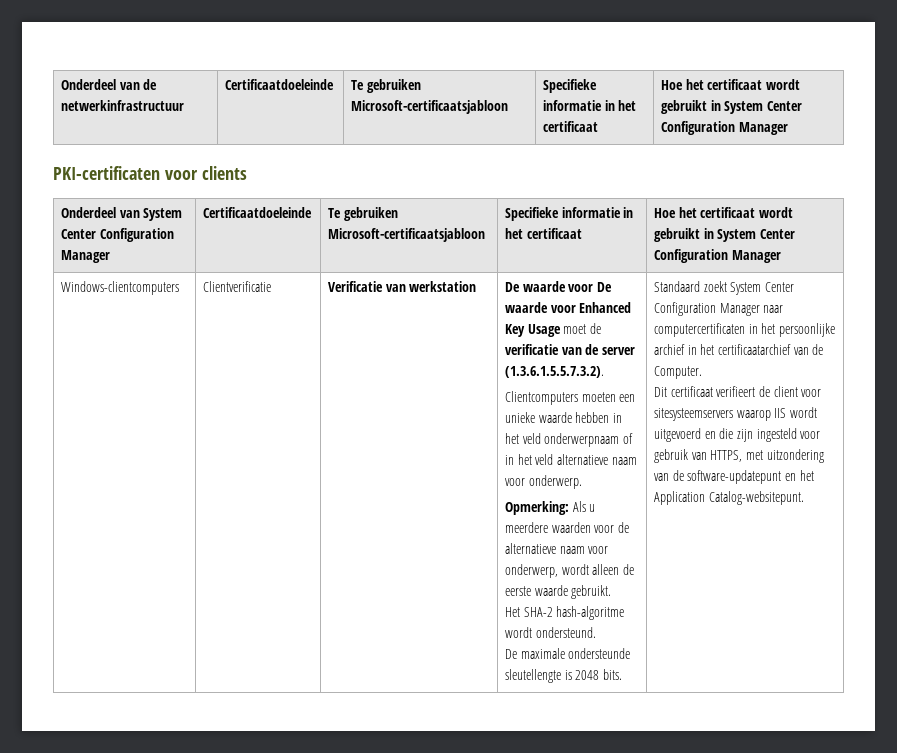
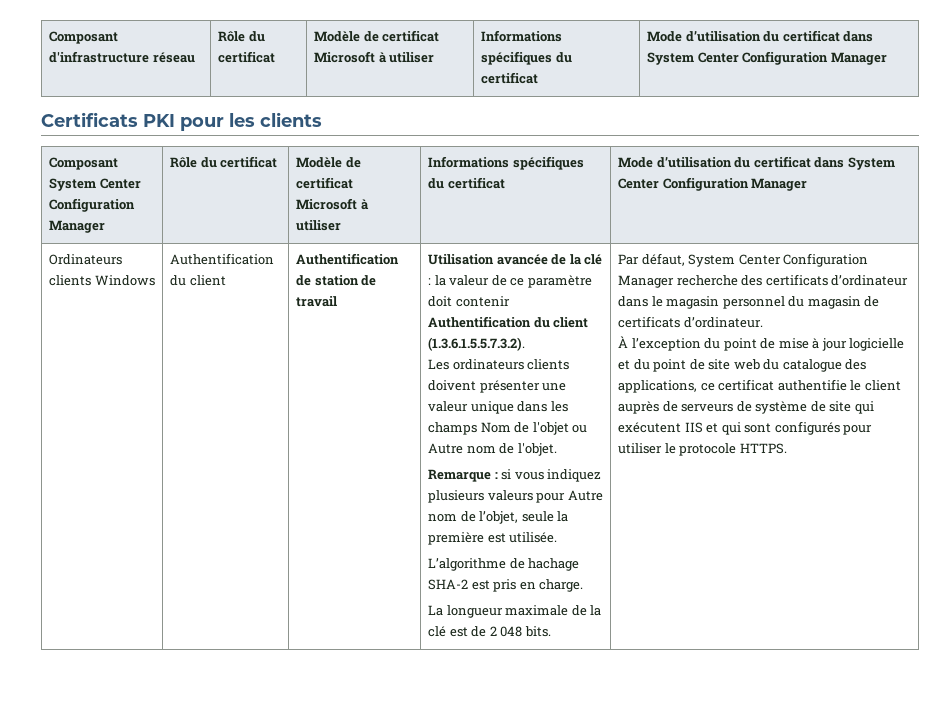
[61,79,158,90] [61,100,185,111] [225,79,335,90] [351,79,421,93] [351,100,509,114] [543,79,598,93] [543,100,637,111] [543,121,599,132] [661,79,801,90] [661,100,803,114] [661,121,788,135] [53,166,198,180] Onderdeel van de netwerkinfrastructuur | Certificaatdoeleinde | Te gebruiken Microsoft-certificaatsjabloon | Specifieke informatie in het certificaat | Hoe het certificaat wordt gebruikt in System Center Configuration Manager // PKI-certificaten voor -> [49,31,119,44] [49,51,195,63] [218,31,265,42] [218,51,276,63] [314,30,440,42] [314,51,435,63] [481,30,563,42] [481,51,572,65] [481,72,539,84] [647,30,874,42] [647,51,887,65] [41,112,255,131] Composant d'infrastructure réseau | Rôle du certificat | Modèle de certificat Microsoft à utiliser | Informations spécifiques du certificat | Mode d’utilisation du certificat dans System Center Configuration Manager // Certificats PKI pour les
[61,207,140,218] Onderdeel van -> [49,157,119,170] Composant
[203,207,313,218] [328,207,398,221] [328,228,486,242] [505,207,634,221] [505,228,582,239] [654,207,794,218] [654,228,796,242] [654,249,781,263] [61,281,180,295] [203,281,272,292] [328,281,477,292] [505,281,613,292] [505,302,632,313] [505,323,602,337] [505,344,636,355] [505,366,605,378] [505,391,636,405] [505,412,623,423] [505,433,634,447] [505,454,637,465] [505,475,582,489] [505,501,596,515] [505,522,630,533] [505,543,609,554] [505,564,635,578] [505,585,612,599] [505,606,625,620] [505,627,596,638] [505,648,631,659] [505,669,600,683] Certificaatdoeleinde | Te gebruiken Microsoft-certificaatsjabloon | Specifieke informatie in het certificaat | Hoe het certificaat wordt gebruikt in System Center Configuration Manager // Windows-clientcomputers | Clientverificatie | Verificatie van werkstation | De waarde voor De waarde voor Enhanced Key Usage moet de verificatie van de server (1.3.6.1.5.5.7.3.2). // Clientcomputers moeten een unieke waarde hebben in het veld onderwerpnaam of in het veld alternatieve naam voor onderwerp. // Opmerking: Als u meerdere waarden voor de alternatieve naam voor onderwerp, wordt alleen de eerste waarde gebruikt. // Het SHA-2 hash-algoritme wordt ondersteund. // De maximale ondersteunde sleutellengte is 2048 -> [170,156,278,168] [296,157,361,168] [296,177,354,189] [296,198,369,210] [296,220,342,231] [428,156,584,170] [428,177,505,189] [618,156,895,170] [618,177,808,191] [49,254,123,265] [49,275,155,286] [170,253,275,265] [170,275,226,286] [296,253,400,265] [296,275,377,286] [296,296,338,307] [428,254,603,265] [428,275,592,288] [428,296,510,307] [428,316,589,328] [428,337,526,351] [428,359,570,370] [428,380,567,393] [428,401,568,414] [428,422,588,435] [428,443,557,456] [428,469,602,482] [428,490,603,503] [428,511,569,524] [428,532,558,545] [428,558,580,571] [428,579,584,592] [428,605,602,618] [428,626,523,637] Rôle du certificat | Modèle de certificat Microsoft à utiliser | Informations spécifiques du certificat | Mode d’utilisation du certificat dans System Center Configuration Manager // Ordinateurs clients Windows | Authentification du client | Authentification de station de travail | Utilisation avancée de la clé : la valeur de ce paramètre doit contenir Authentification du client (1.3.6.1.5.5.7.3.2). // Les ordinateurs clients doivent présenter une valeur unique dans les champs Nom de l'objet ou Autre nom de l'objet. // Remarque : si vous indiquez plusieurs valeurs pour Autre nom de l’objet, seule la première est utilisée. // L’algorithme de hachage SHA-2 est pris en charge. // La longueur maximale de la clé est de 2 048
[654,281,795,295] [654,302,784,316] [654,323,836,337] [654,344,824,355] [654,366,703,379] [654,386,822,397] [654,407,818,421] [654,428,821,442] [654,449,824,463] [654,470,814,484] [654,491,804,505] Standaard zoekt System Center Configuration Manager naar computercertificaten in het persoonlijke archief in het certificaatarchief van de Computer. // Dit certificaat verifieert de client voor sitesysteemservers waarop IIS wordt uitgevoerd en die zijn ingesteld voor gebruik van HTTPS, met uitzondering van de software-updatepunt en het Application Catalog-websitepunt. -> [618,253,869,267] [618,274,909,288] [618,296,880,309] [618,316,763,328] [618,336,905,351] [618,359,867,372] [618,379,901,393] [618,401,874,414] [618,421,873,435] [618,443,787,456] Par défaut, System Center Configuration Manager recherche des certificats d’ordinateur dans le magasin personnel du magasin de certificats d’ordinateur. // À l’exception du point de mise à jour logicielle et du point de site web du catalogue des applications, ce certificat authentifie le client auprès de serveurs de système de site qui exécutent IIS et qui sont configurés pour utiliser le protocole HTTPS.

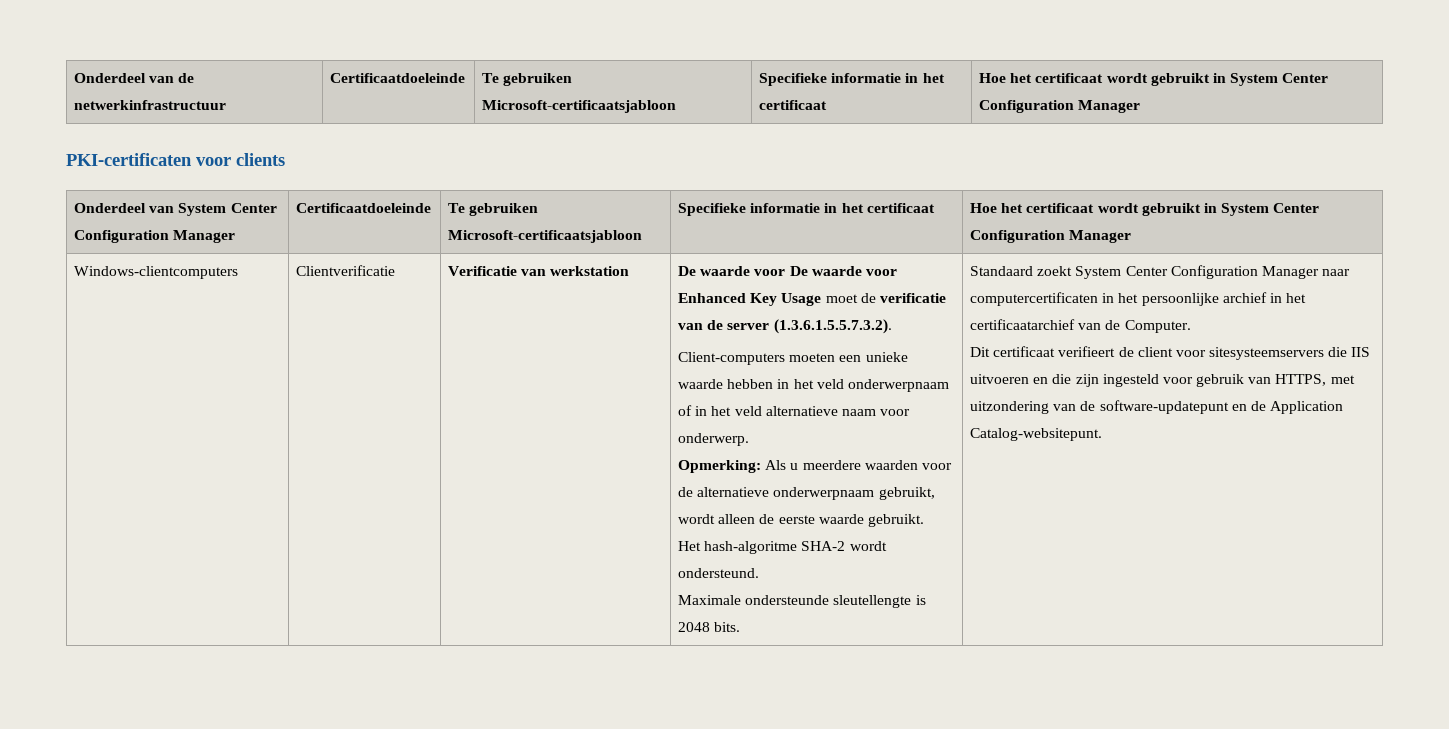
[49,31,119,44] [49,51,195,63] [218,31,265,42] [218,51,276,63] [314,30,440,42] [314,51,435,63] [481,30,563,42] [481,51,572,65] [481,72,539,84] [647,30,874,42] [647,51,887,65] [41,112,255,131] Composant d'infrastructure réseau | Rôle du certificat | Modèle de certificat Microsoft à utiliser | Informations spécifiques du certificat | Mode d’utilisation du certificat dans System Center Configuration Manager // Certificats PKI pour les -> [74,73,195,83] [74,100,227,110] [330,73,466,83] [482,73,573,86] [482,100,677,113] [759,73,945,86] [759,100,828,110] [979,73,1329,86] [979,100,1141,113] [66,153,231,166] Onderdeel van de netwerkinfrastructuur | Certificaatdoeleinde | Te gebruiken Microsoft-certificaatsjabloon | Specifieke informatie in het certificaat | Hoe het certificaat wordt gebruikt in System Center Configuration Manager // PKI-certificaten voor
[49,157,119,170] Composant -> [74,203,175,213] Onderdeel van
[170,156,278,168] [296,157,361,168] [296,177,354,189] [296,198,369,210] [296,220,342,231] [428,156,584,170] [428,177,505,189] [618,156,895,170] [618,177,808,191] [49,254,123,265] [49,275,155,286] [170,253,275,265] [170,275,226,286] [296,253,400,265] [296,275,377,286] [296,296,338,307] [428,254,603,265] [428,275,592,288] [428,296,510,307] [428,316,589,328] [428,337,526,351] [428,359,570,370] [428,380,567,393] [428,401,568,414] [428,422,588,435] [428,443,557,456] [428,469,602,482] [428,490,603,503] [428,511,569,524] [428,532,558,545] [428,558,580,571] [428,579,584,592] [428,605,602,618] [428,626,523,637] Rôle du certificat | Modèle de certificat Microsoft à utiliser | Informations spécifiques du certificat | Mode d’utilisation du certificat dans System Center Configuration Manager // Ordinateurs clients Windows | Authentification du client | Authentification de station de travail | Utilisation avancée de la clé : la valeur de ce paramètre doit contenir Authentification du client (1.3.6.1.5.5.7.3.2). // Les ordinateurs clients doivent présenter une valeur unique dans les champs Nom de l'objet ou Autre nom de l'objet. // Remarque : si vous indiquez plusieurs valeurs pour Autre nom de l’objet, seule la première est utilisée. // L’algorithme de hachage SHA-2 est pris en charge. // La longueur maximale de la clé est de 2 048 -> [296,203,432,213] [448,203,539,216] [448,230,643,243] [678,203,935,216] [970,203,1320,216] [970,230,1132,243] [74,266,239,279] [296,265,396,276] [448,266,630,276] [678,266,897,276] [678,293,946,306] [678,319,892,334] [678,352,908,365] [678,379,949,392] [678,405,911,416] [678,433,750,446] [678,460,952,473] [678,487,935,500] [678,514,924,527] [678,541,887,554] [678,568,760,578] [678,595,926,608] [678,622,711,632] Certificaatdoeleinde | Te gebruiken Microsoft-certificaatsjabloon | Specifieke informatie in het certificaat | Hoe het certificaat wordt gebruikt in System Center Configuration Manager // Windows-clientcomputers | Clientverificatie | Verificatie van werkstation | De waarde voor De waarde voor Enhanced Key Usage moet de verificatie van de server (1.3.6.1.5.5.7.3.2). // Client-computers moeten een unieke waarde hebben in het veld onderwerpnaam of in het veld alternatieve naam voor onderwerp. // Opmerking: Als u meerdere waarden voor de alternatieve onderwerpnaam gebruikt, wordt alleen de eerste waarde gebruikt. // Het hash-algoritme SHA-2 wordt ondersteund. // Maximale ondersteunde sleutellengte is 2048
[618,253,869,267] [618,274,909,288] [618,296,880,309] [618,316,763,328] [618,336,905,351] [618,359,867,372] [618,379,901,393] [618,401,874,414] [618,421,873,435] [618,443,787,456] Par défaut, System Center Configuration Manager recherche des certificats d’ordinateur dans le magasin personnel du magasin de certificats d’ordinateur. // À l’exception du point de mise à jour logicielle et du point de site web du catalogue des applications, ce certificat authentifie le client auprès de serveurs de système de site qui exécutent IIS et qui sont configurés pour utiliser le protocole HTTPS. -> [970,265,1351,279] [970,292,1307,306] [970,319,1191,333] [970,346,1371,360] [970,374,1355,387] [970,400,1344,414] [970,428,1103,441] Standaard zoekt System Center Configuration Manager naar computercertificaten in het persoonlijke archief in het certificaatarchief van de Computer. // Dit certificaat verifieert de client voor sitesysteemservers die IIS uitvoeren en die zijn ingesteld voor gebruik van HTTPS, met uitzondering van de software-updatepunt en de Application Catalog-websitepunt.

